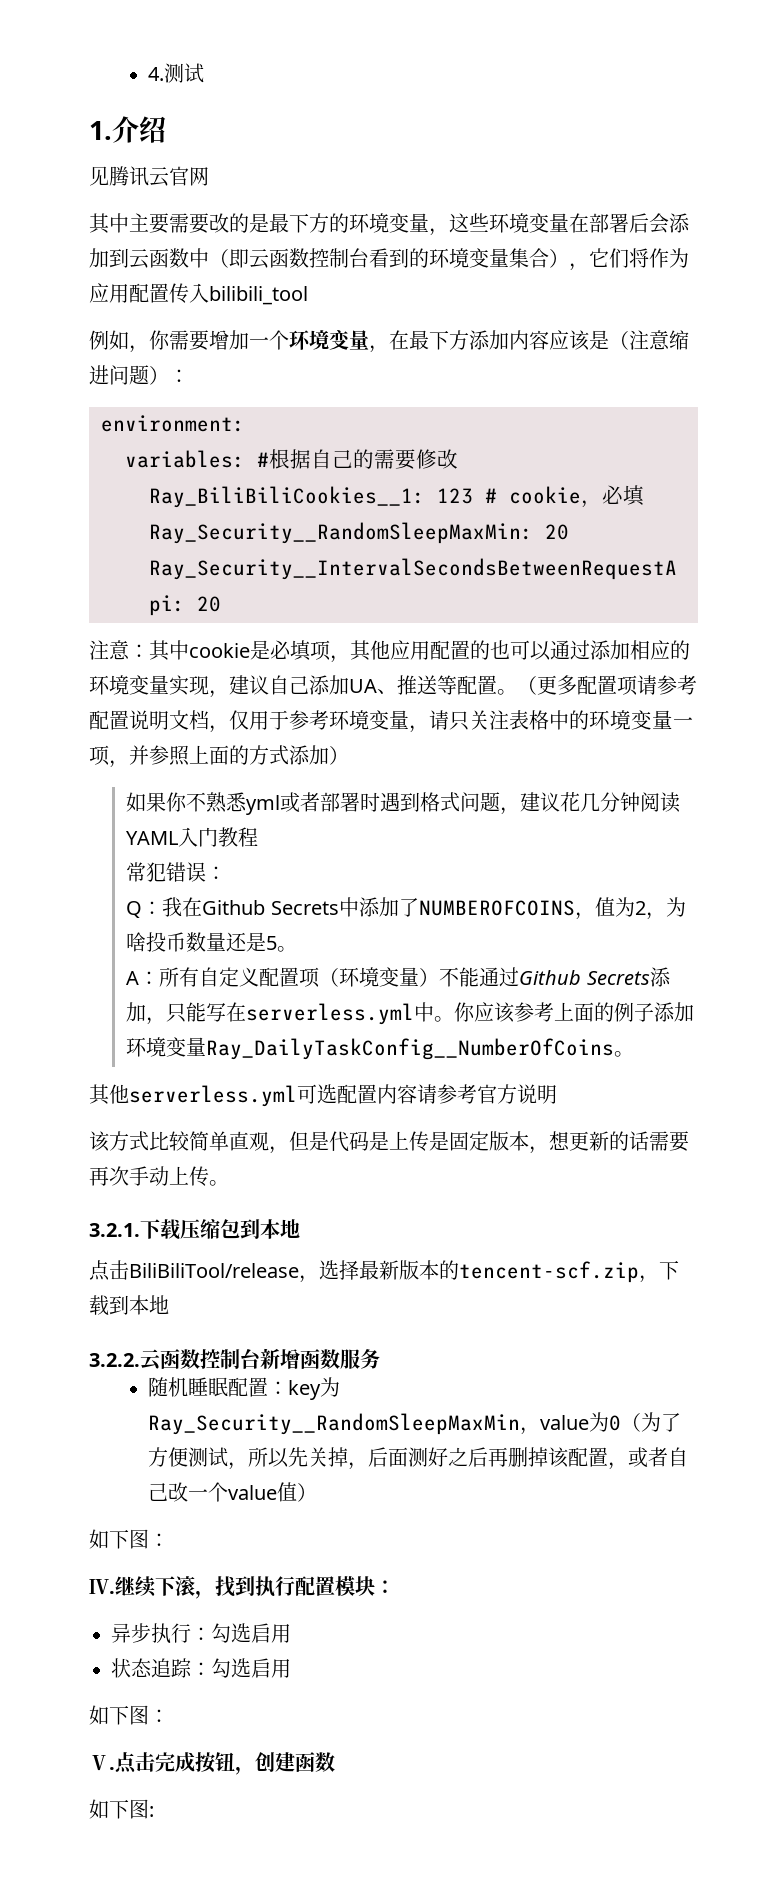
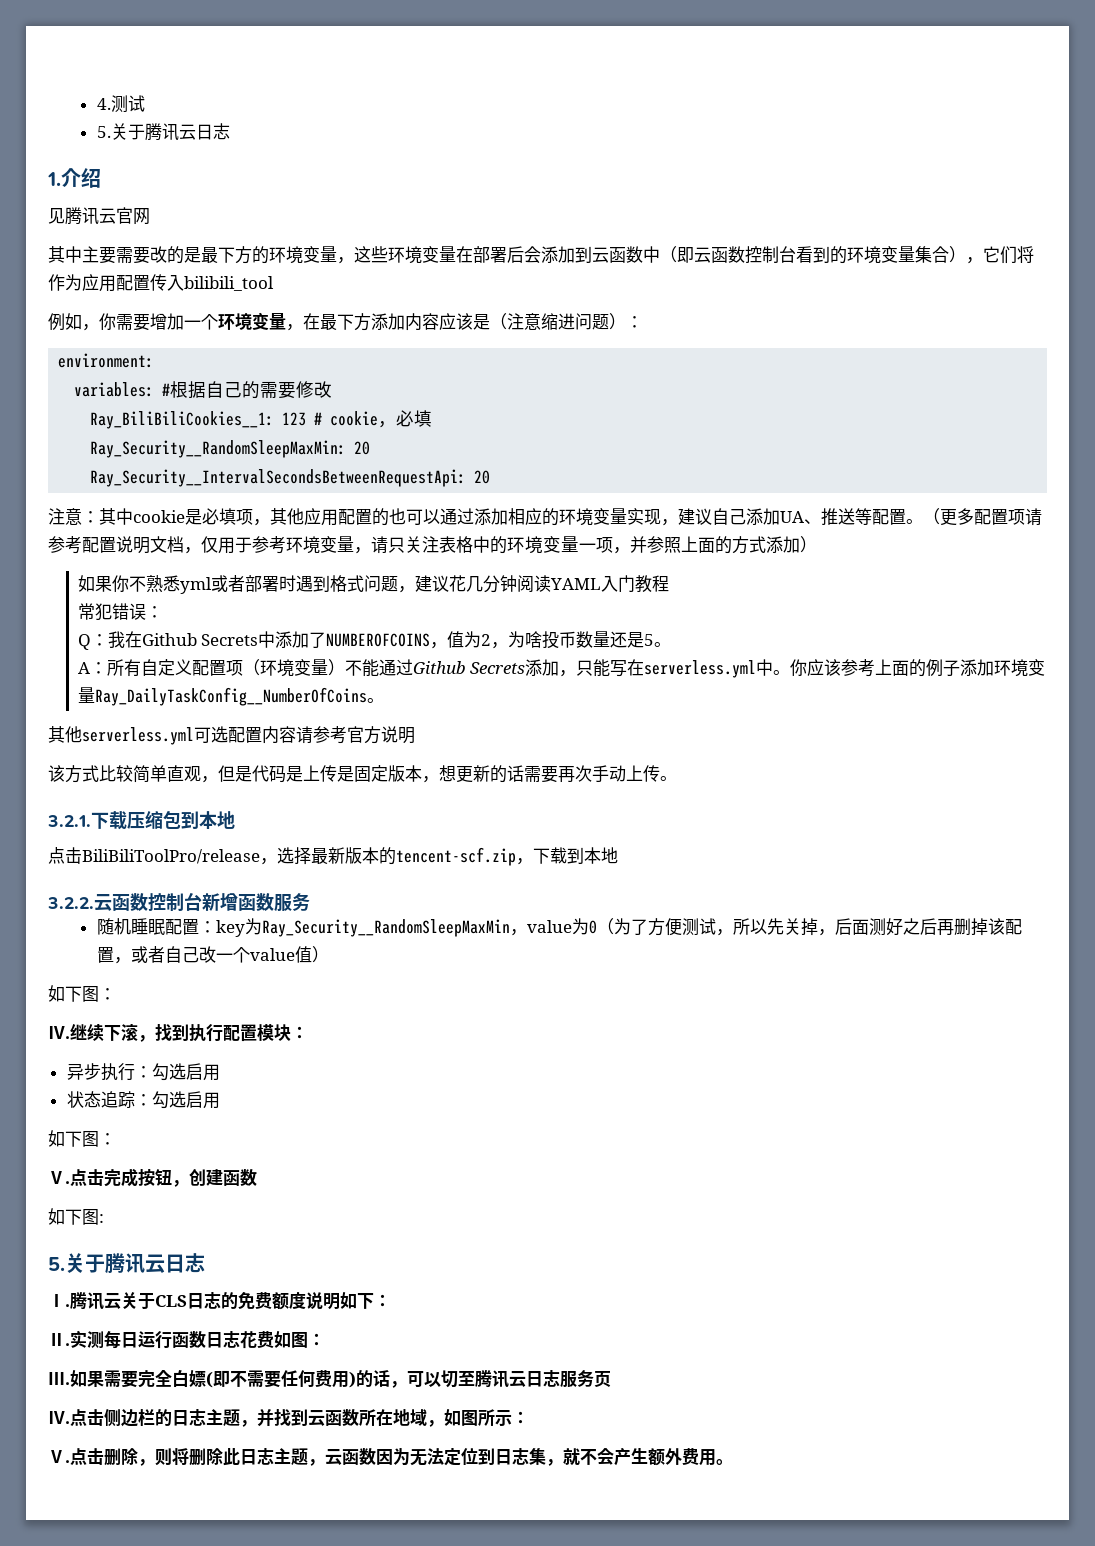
(205, 73) none -> [96,123,230,141] // 5.关于腾讯云日志
[129,1263,299,1278] BiliBiliTool/release -> [82,849,260,864] BiliBiliToolPro/release
(154, 1811) none -> [48,1253,205,1274] [48,1292,391,1310] [48,1330,325,1349] [48,1370,611,1388] [48,1408,529,1427] [48,1448,733,1466] // 5.关于腾讯云日志 // Ⅰ.腾讯云关于CLS日志的免费额度说明如下： // Ⅱ.实测每日运行函数日志花费如图： // Ⅲ.如果需要完全白嫖(即不需要任何费用)的话，可以切至腾讯云日志服务页 // Ⅳ.点击侧边栏的日志主题，并找到云函数所在地域，如图所示： // Ⅴ.点击删除，则将删除此日志主题，云函数因为无法定位到日志集，就不会产生额外费用。

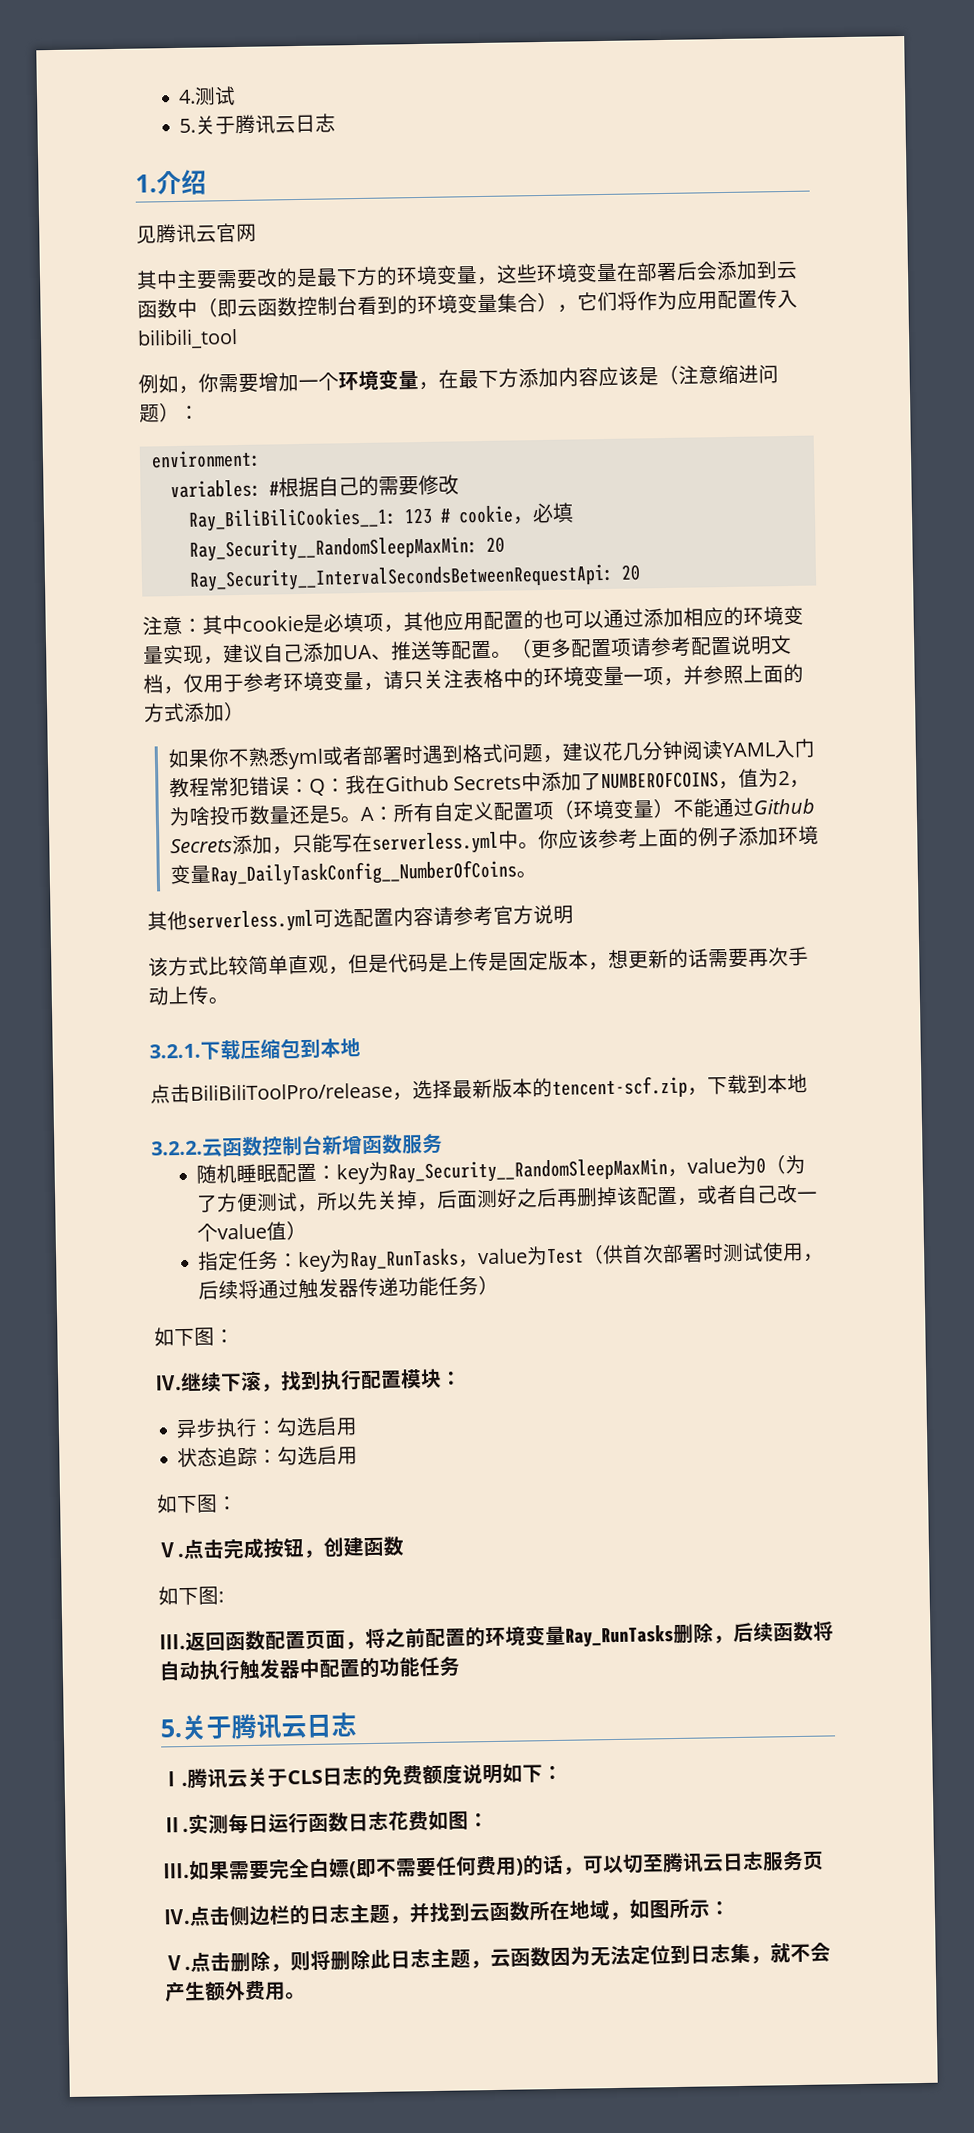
(669, 583) // -> (210, 787) none
(163, 612) // -> (310, 786) none
(672, 644) // -> (361, 819) none
(329, 954) none -> [198,1242,825,1273] [198,1275,500,1300] // 指定任务：key为Ray_RunTasks，value为Test（供首次部署时测试使用，后续将通过触发器传递功能任务）
(104, 1218) none -> [159,1621,834,1652] [159,1656,461,1681] // Ⅲ.返回函数配置页面，将之前配置的环境变量Ray_RunTasks删除，后续函数将自动执行触发器中配置的功能任务

